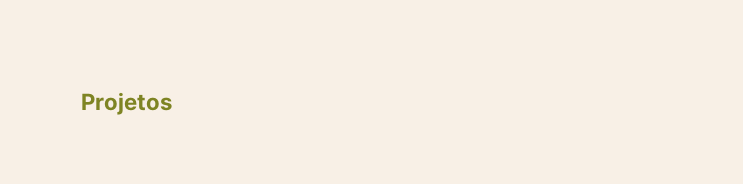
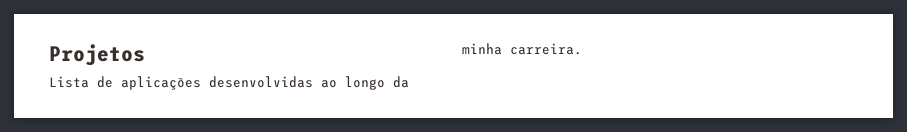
(172, 103) none -> [49,76,409,90] [462,43,582,55] // Lista de aplicações desenvolvidas ao longo da minha carreira.

